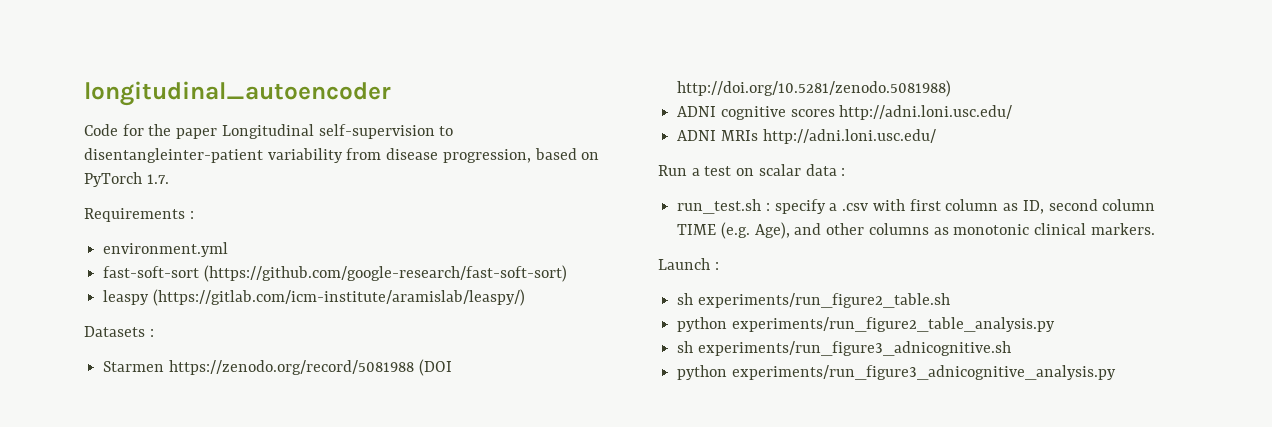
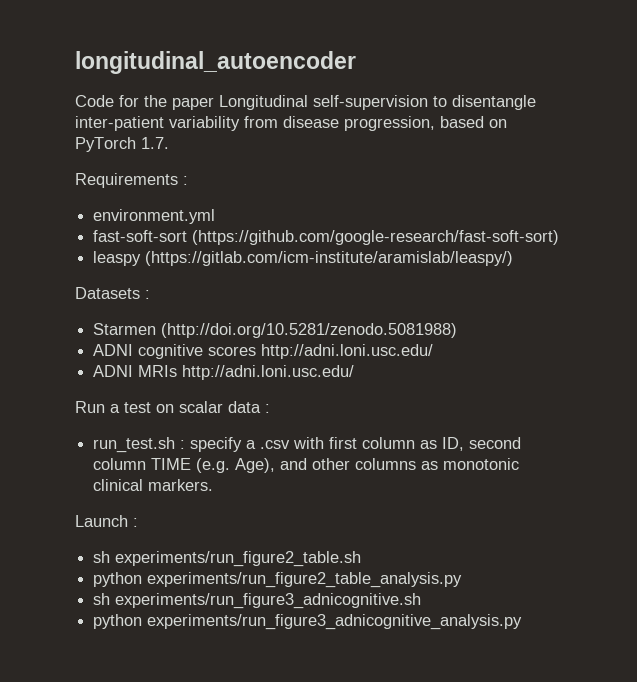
[84,148,263,163] disentangleinter-patient -> [452,95,536,110] [75,116,164,131] disentangle inter-patient
[168,359,452,376] [677,80,952,97] https://zenodo.org/record/5081988 (DOI http://doi.org/10.5281/zenodo.5081988) -> [161,323,458,338] (http://doi.org/10.5281/zenodo.5081988)

